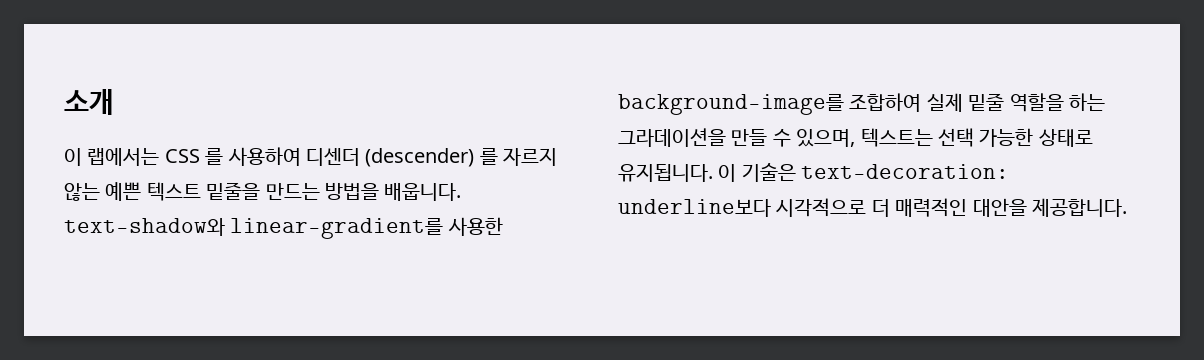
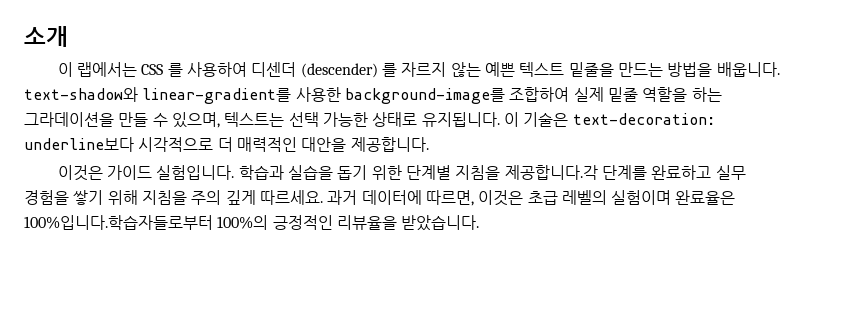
(1127, 207) none -> [57,165,746,181] [24,190,736,206] [24,215,480,231] // 이것은 가이드 실험입니다. 학습과 실습을 돕기 위한 단계별 지침을 제공합니다.각 단계를 완료하고 실무 경험을 쌓기 위해 지침을 주의 깊게 따르세요. 과거 데이터에 따르면, 이것은 초급 레벨의 실험이며 완료율은 100%입니다.학습자들로부터 100%의 긍정적인 리뷰율을 받았습니다.

